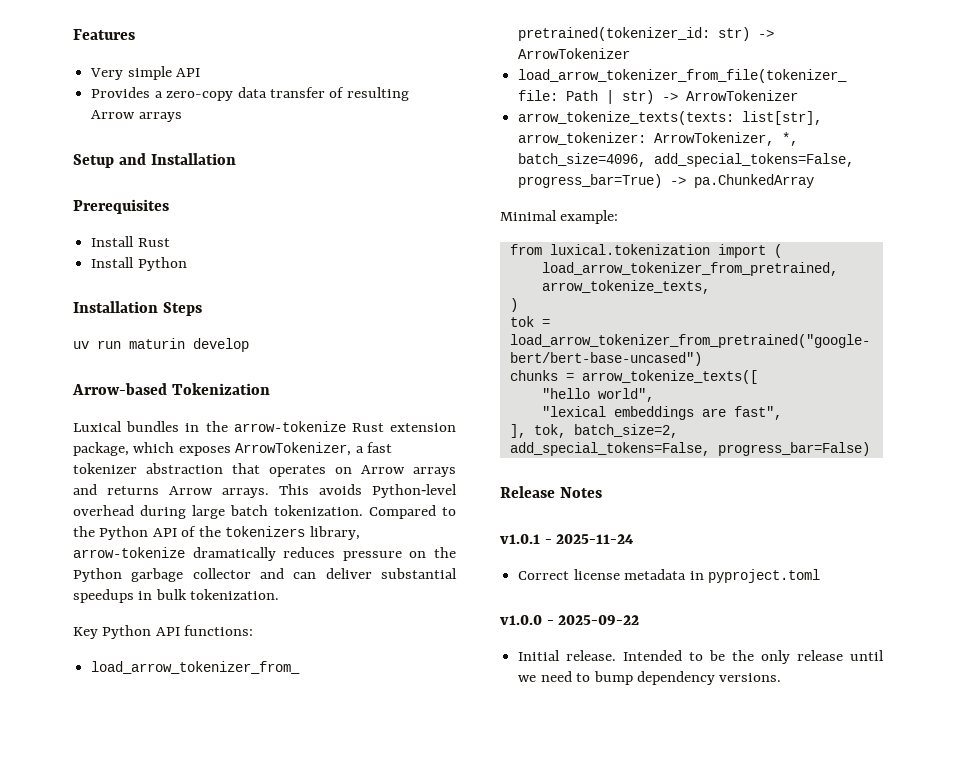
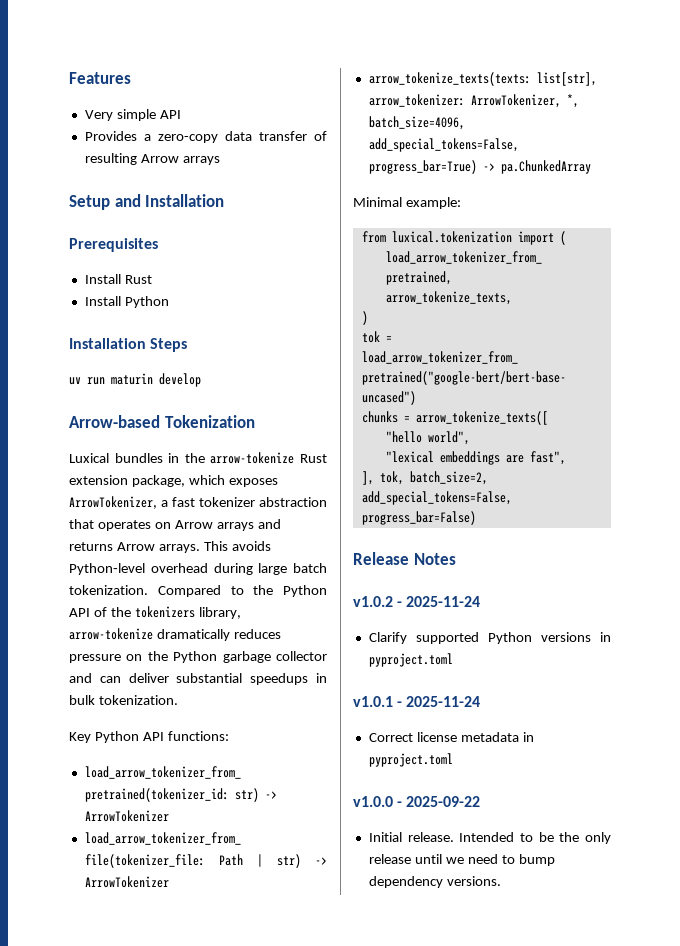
(602, 492) none -> [353,596,481,607] [368,632,611,644] [368,653,453,667] // v1.0.2 - 2025-11-24 // Clarify supported Python versions in pyproject.toml

